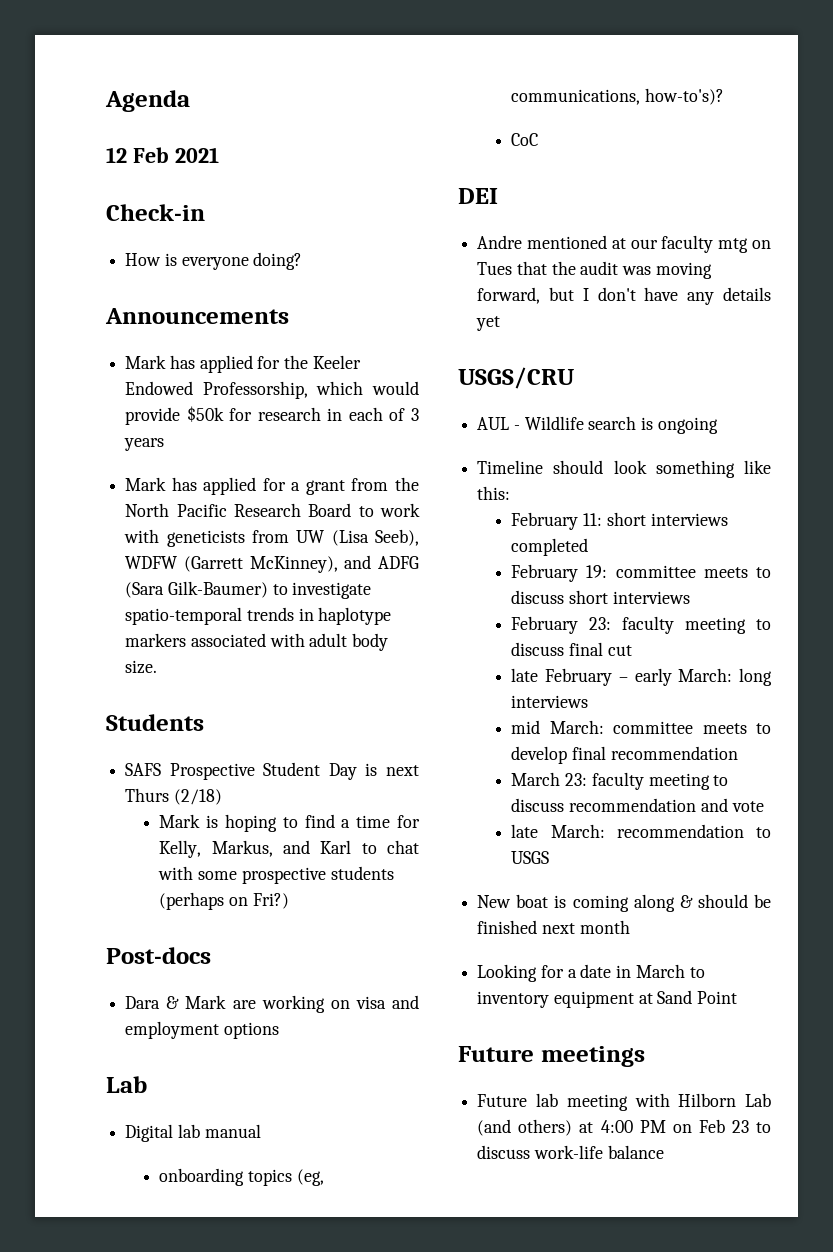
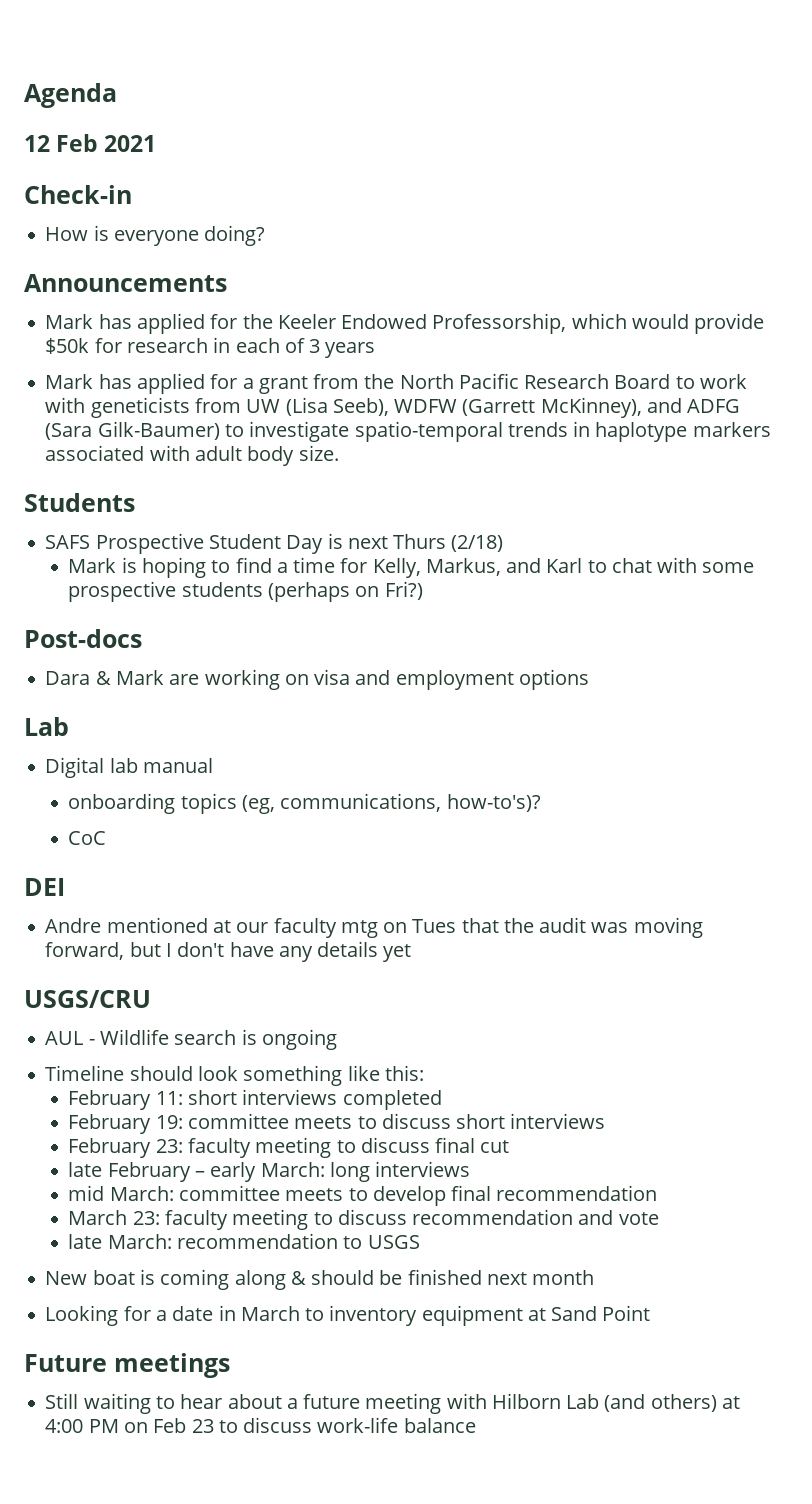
[477,1093,558,1107] Future lab -> [45,1393,361,1414] Still waiting to hear about a future

